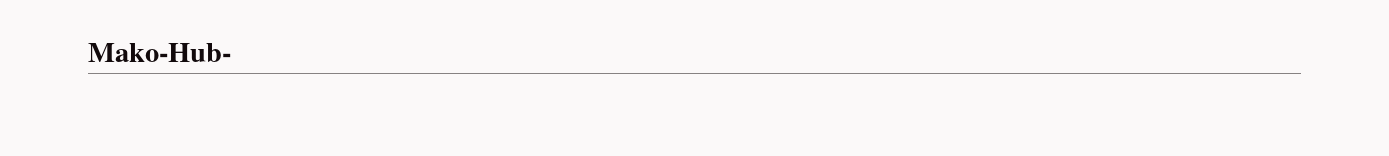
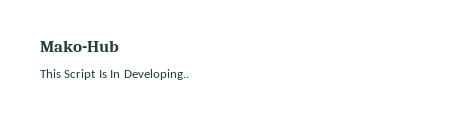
[88,43,231,62] Mako-Hub- -> [40,40,119,52] [40,69,189,80] Mako-Hub // This Script Is In Developing..

